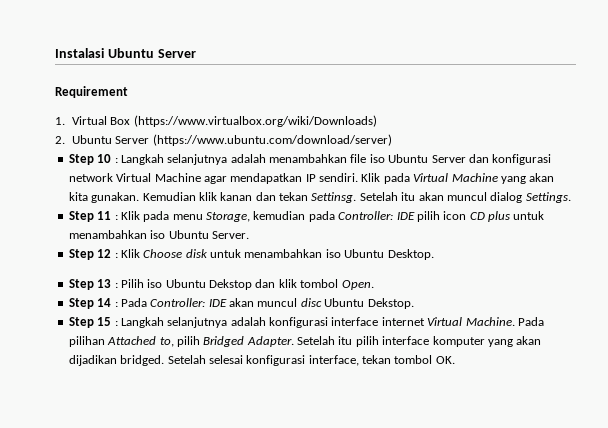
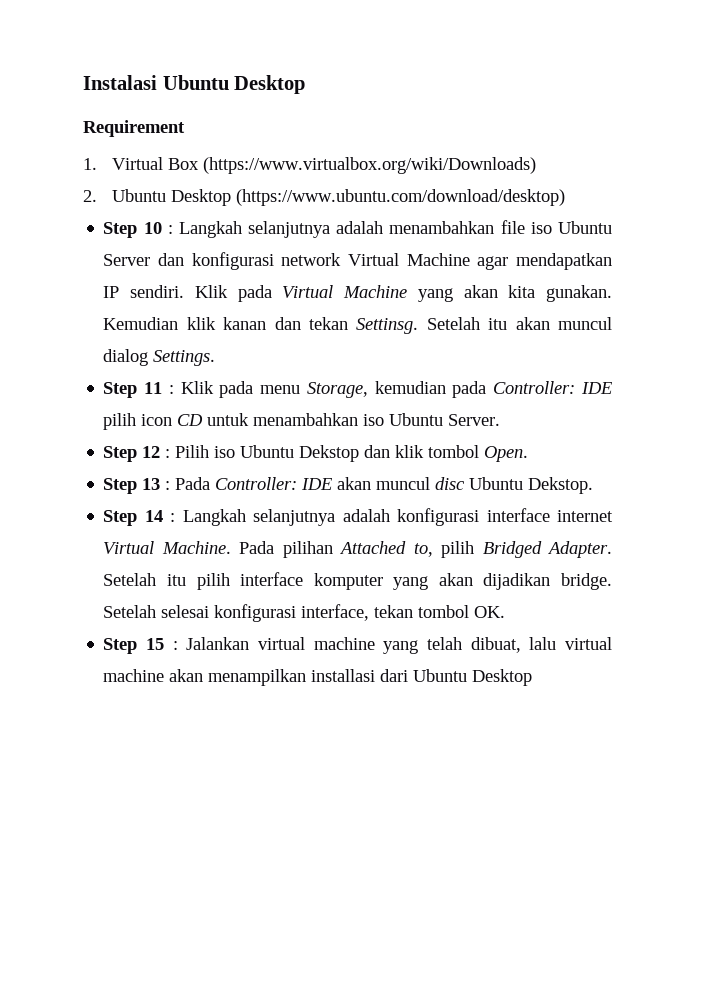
[157,49,196,58] Server -> [234,75,306,94] Desktop
[115,134,392,146] Server (https://www.ubuntu.com/download/server) -> [170,189,565,206] Desktop (https://www.ubuntu.com/download/desktop)
[488,211,510,222] plus -> (204, 420) none
[120,249,434,260] [68,279,118,290] Klik Choose disk untuk menambahkan iso Ubuntu Desktop. // Step 13 : -> (171, 453) none
[97,298,112,307] 14 -> [142,478,161,490] 13
[97,317,112,326] 15 -> [144,510,163,522] 14
[120,355,165,366] bridged. -> [561,573,612,590] bridge.
(455, 360) none -> [103,637,612,654] [103,669,533,686] // Step 15 : Jalankan virtual machine yang telah dibuat, lalu virtual machine akan menampilkan installasi dari Ubuntu Desktop

